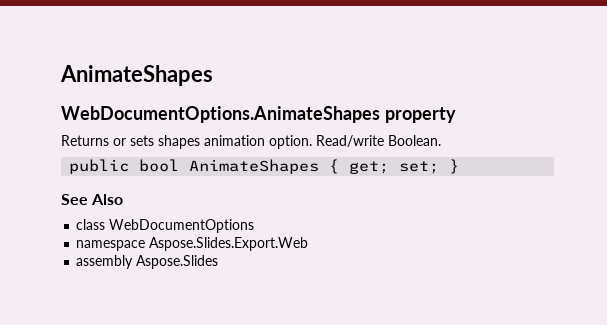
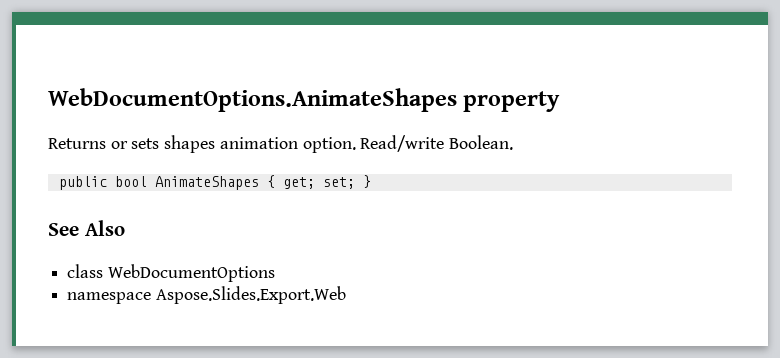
[60,65,213,86] AnimateShapes // -> (48, 100) none
[76,255,219,269] // assembly Aspose.Slides -> (346, 295) none

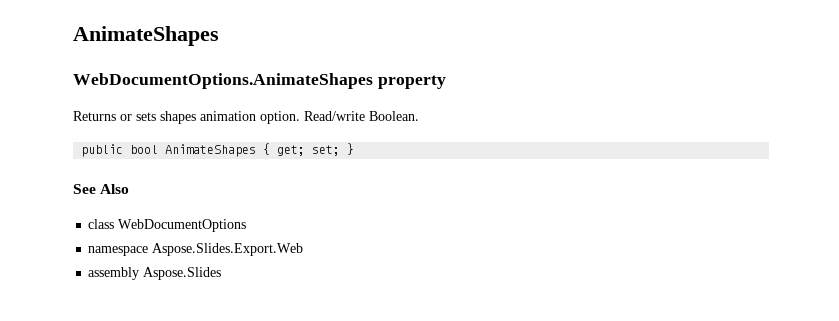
(48, 100) none -> [73,26,219,46] AnimateShapes //
(346, 295) none -> [88,267,222,280] // assembly Aspose.Slides

